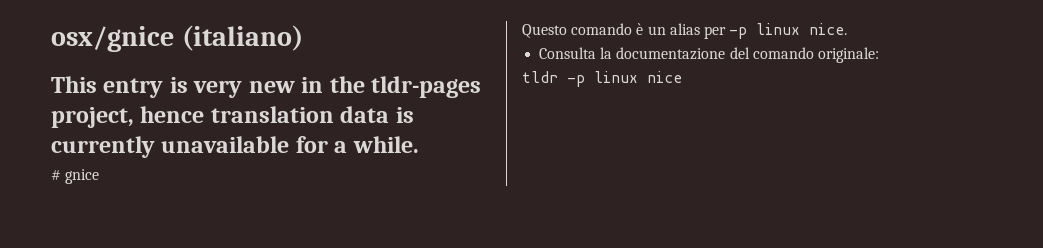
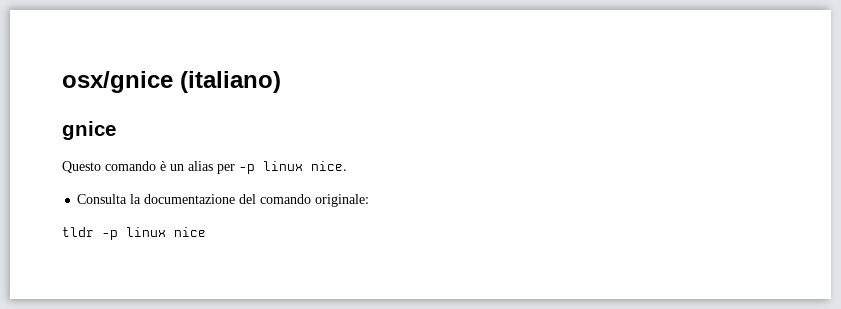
[51,76,482,98] [51,106,414,128] [51,136,419,158] [51,170,61,180] This entry is very new in the tldr-pages project, hence translation data is currently unavailable for a while. // # -> (281, 82) none

